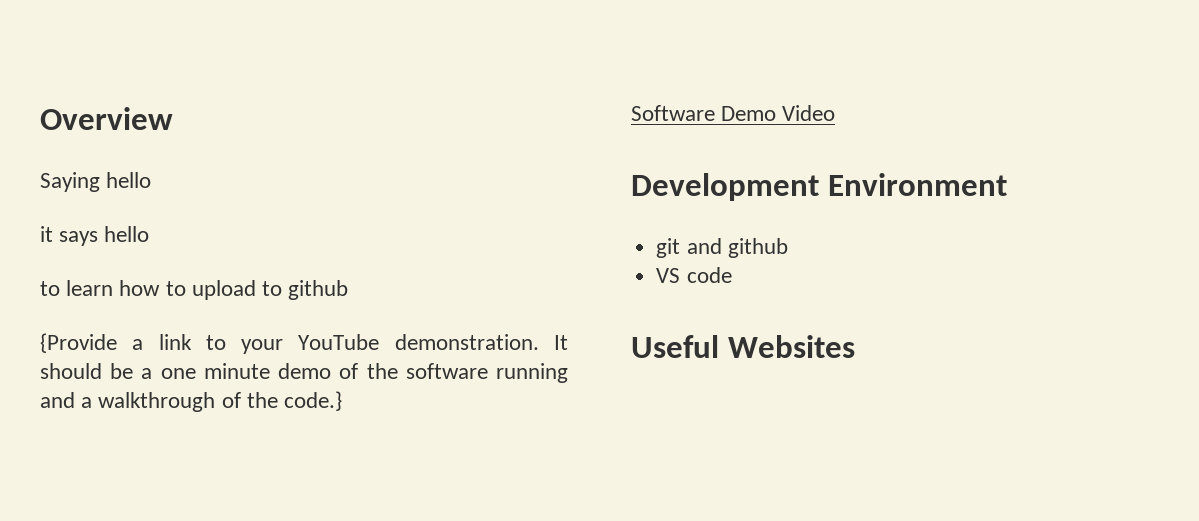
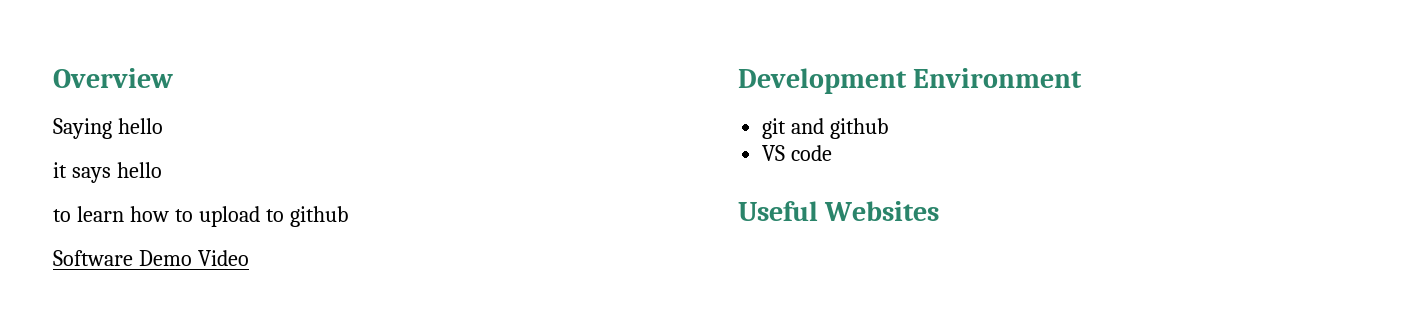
[40,333,568,354] [40,363,568,383] [40,391,343,412] // {Provide a link to your YouTube demonstration. It should be a one minute demo of the software running and a walkthrough of the code.} -> (348, 216) none

